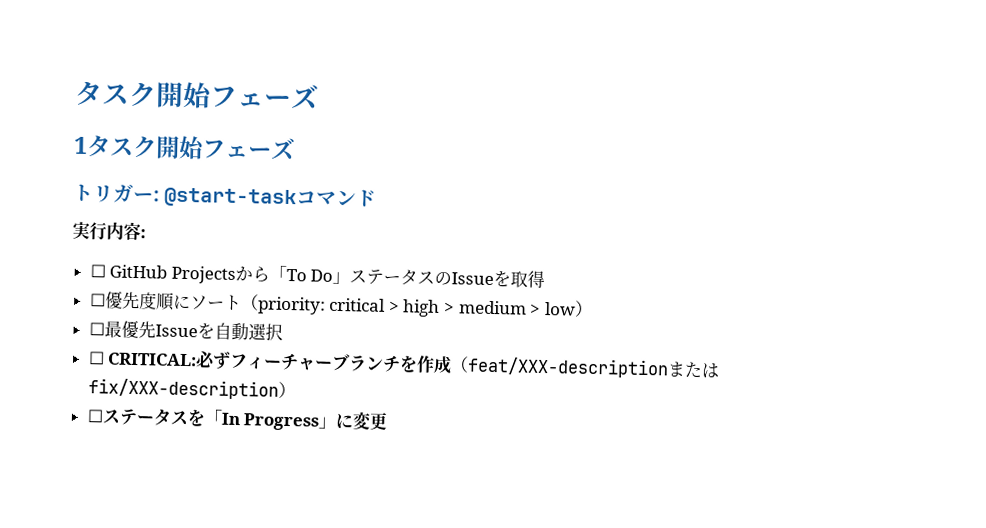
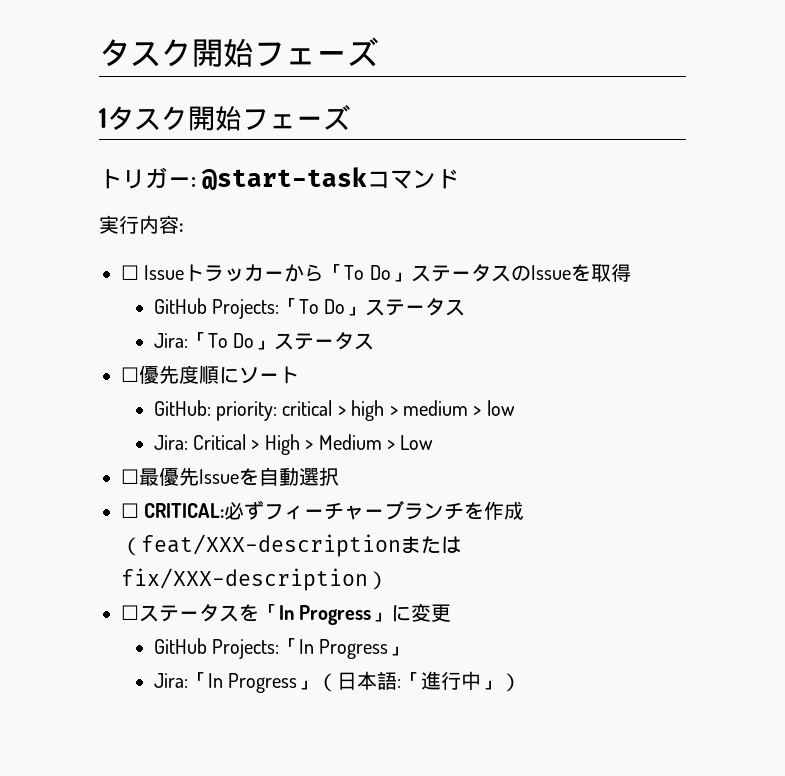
[109,264,236,284] GitHub Projects -> [144,264,285,282] Issueトラッカー
(546, 279) none -> [153,298,466,319] [153,332,374,350] // GitHub Projects:「To Do」ステータス // Jira:「To Do」ステータス
[240,294,259,311] （ -> [153,400,211,416] // GitHub:
[573,300,593,317] ） -> [153,434,434,455] // Jira: Critical > High > Medium > Low
(389, 421) none -> [153,638,409,659] [153,671,522,693] // GitHub Projects:「In Progress」 // Jira:「In Progress」（日本語:「進行中」）

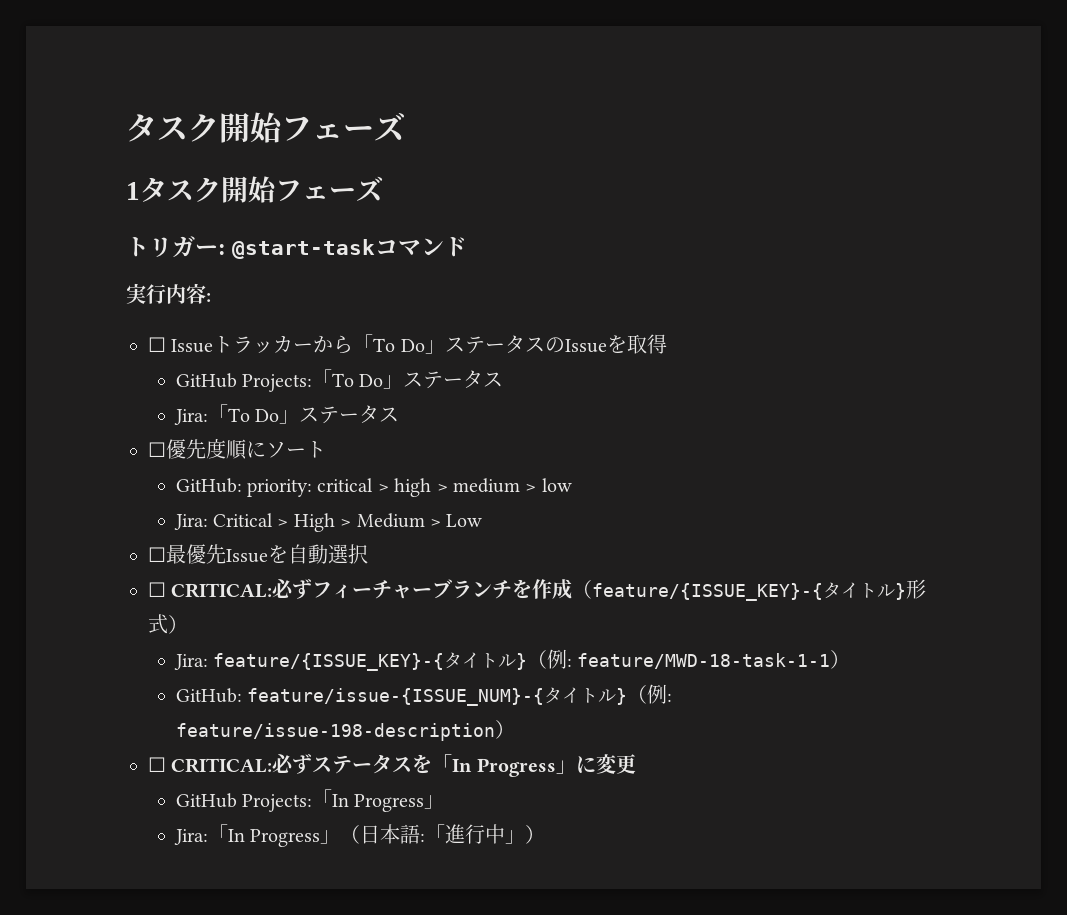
[141,534,461,557] [121,568,368,591] feat/XXX-descriptionまたはfix/XXX-description -> [592,579,927,601] [148,614,188,634] [173,649,851,671] [175,684,672,706] [175,723,495,741] feature/{ISSUE_KEY}-{タイトル}形式） // Jira: feature/{ISSUE_KEY}-{タイトル}（例: feature/MWD-18-task-1-1） // GitHub: feature/issue-{ISSUE_NUM}-{タイトル}（例: feature/issue-198-description
(139, 612) none -> [171,753,313,774] CRITICAL:必ず

